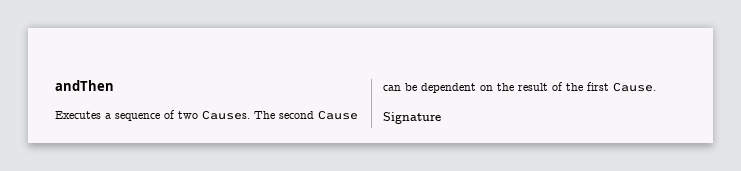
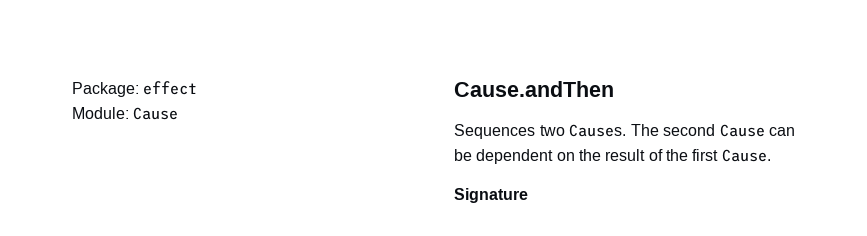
[55,80,114,91] [55,110,175,121] andThen // Executes a sequence of -> [72,81,198,97] [72,107,179,120] [454,81,614,97] [454,124,535,139] Package: effect // Module: Cause // Cause.andThen // Sequences

